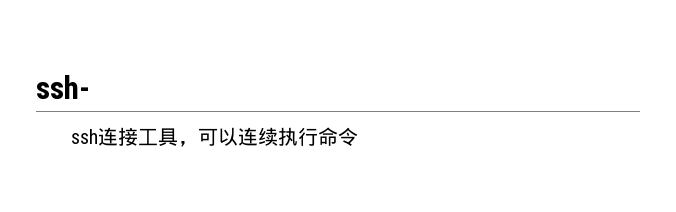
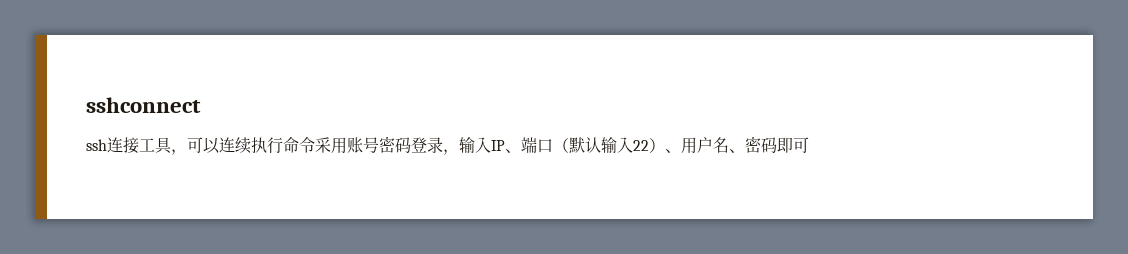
[36,75,90,99] ssh- -> [86,97,201,113] sshconnect
(358, 136) none -> [315,136,809,155] 采用账号密码登录，输入IP、端口（默认输入22）、用户名、密码即可

